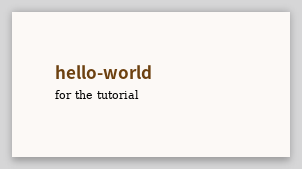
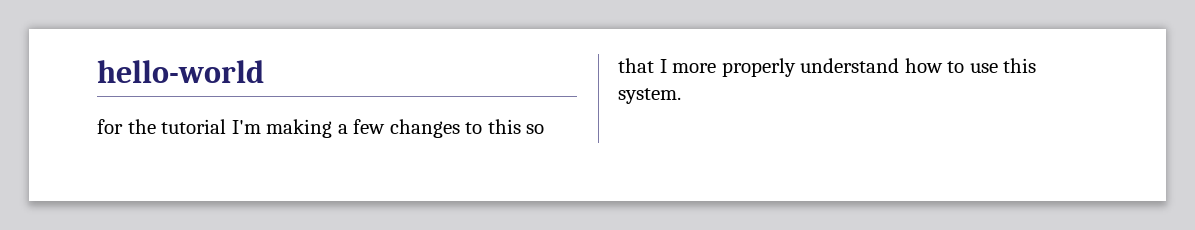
(139, 94) none -> [231,119,545,138] [618,58,1037,77] [618,88,681,104] I'm making a few changes to this so that I more properly understand how to use this system.

